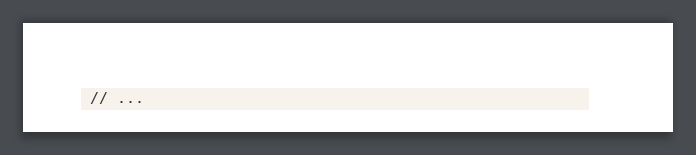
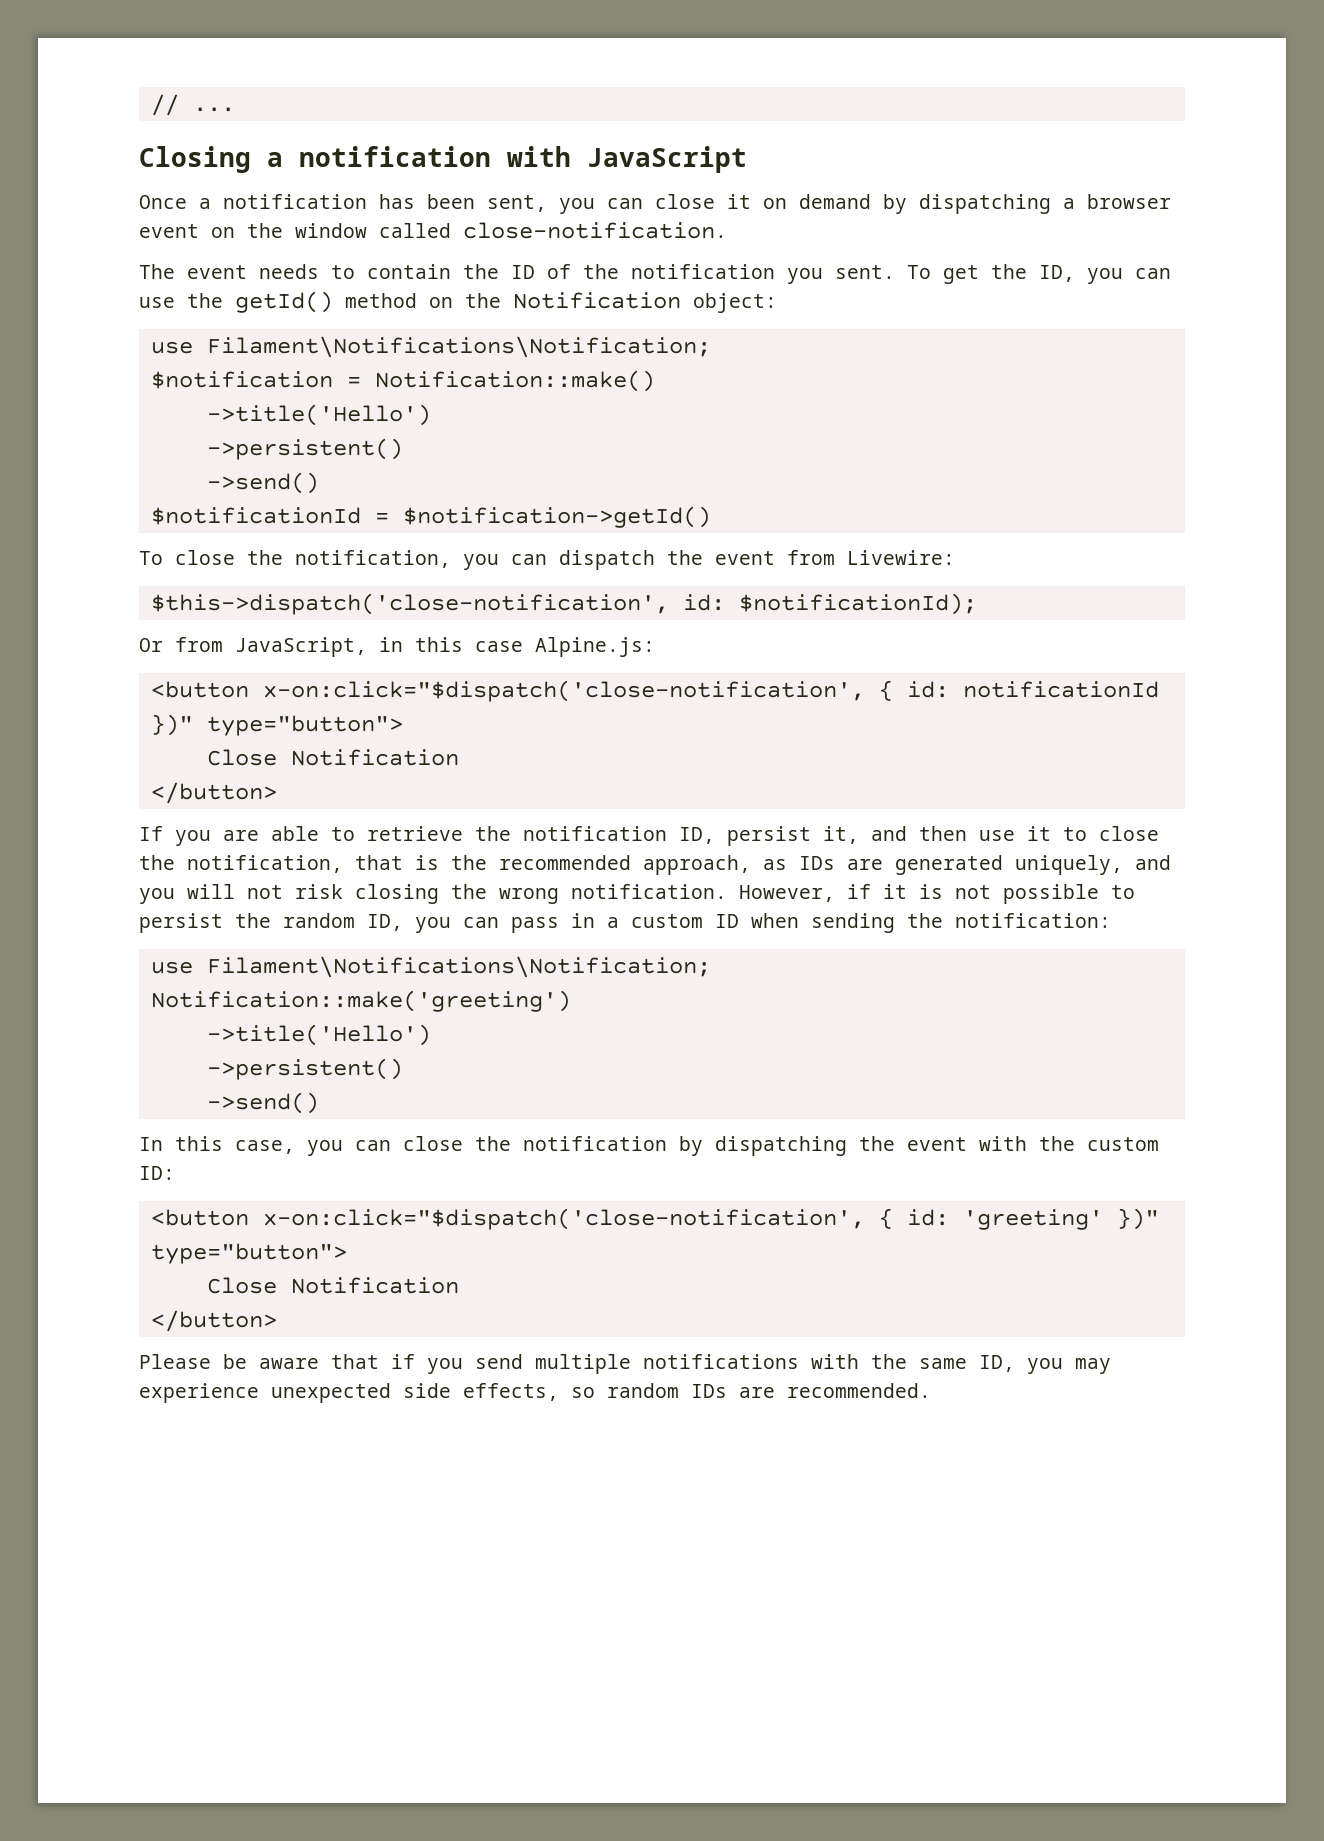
(145, 102) none -> [139,146,747,173] [139,194,1171,214] [139,222,727,239] [139,264,1171,284] [139,291,777,313] [150,336,711,358] [150,370,655,392] [206,404,431,426] [206,438,403,460] [206,472,319,494] [150,506,711,528] [139,550,955,570] [150,593,977,615] [139,637,655,657] [150,680,1159,702] [150,714,403,736] [206,749,459,766] [150,782,277,804] [139,826,1159,846] [139,855,1171,875] [139,884,1135,904] [139,913,1111,933] [150,956,711,978] [150,990,571,1012] [206,1024,431,1046] [206,1058,403,1080] [206,1092,319,1114] [139,1136,1159,1156] [139,1166,175,1180] [150,1208,1159,1230] [150,1243,347,1264] [206,1277,459,1294] [150,1310,277,1332] [139,1354,1111,1374] [139,1383,931,1403] // Closing a notification with JavaScript // Once a notification has been sent, you can close it on demand by dispatching a browser event on the window called close-notification. // The event needs to contain the ID of the notification you sent. To get the ID, you can use the getId() method on the Notification object: // use Filament\Notifications\Notification; // $notification = Notification::make() // ->title('Hello') // ->persistent() // ->send() // $notificationId = $notification->getId() // To close the notification, you can dispatch the event from Livewire: // $this->dispatch('close-notification', id: $notificationId); // Or from JavaScript, in this case Alpine.js: // <button x-on:click="$dispatch('close-notification', { id: notificationId })" type="button"> // Close Notification // </button> // If you are able to retrieve the notification ID, persist it, and then use it to close the notification, that is the recommended approach, as IDs are generated uniquely, and you will not risk closing the wrong notification. However, if it is not possible to persist the random ID, you can pass in a custom ID when sending the notification: // use Filament\Notifications\Notification; // Notification::make('greeting') // ->title('Hello') // ->persistent() // ->send() // In this case, you can close the notification by dispatching the event with the custom ID: // <button x-on:click="$dispatch('close-notification', { id: 'greeting' })" type="button"> // Close Notification // </button> // Please be aware that if you send multiple notifications with the same ID, you may experience unexpected side effects, so random IDs are recommended.

